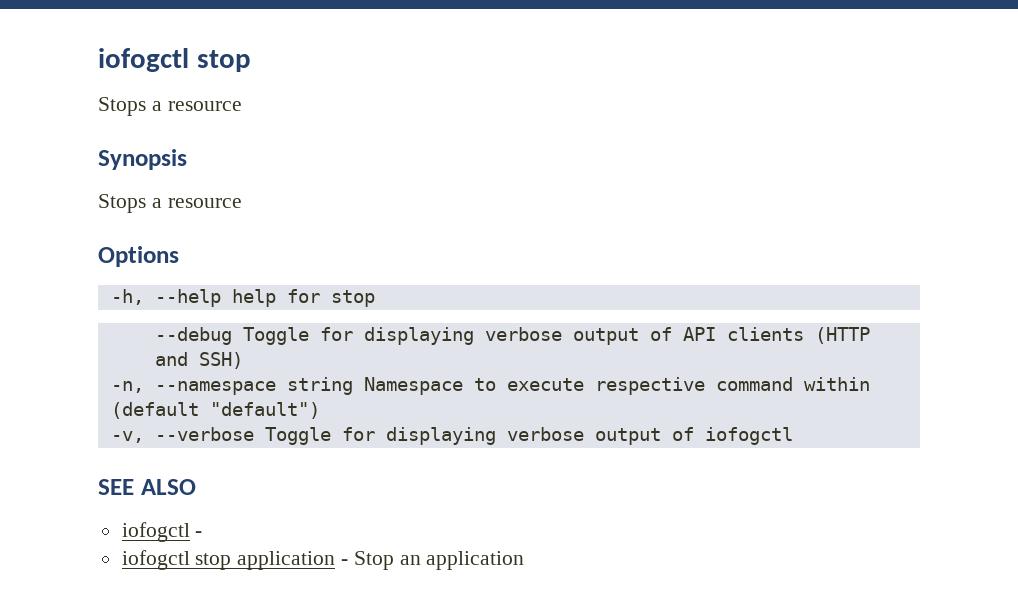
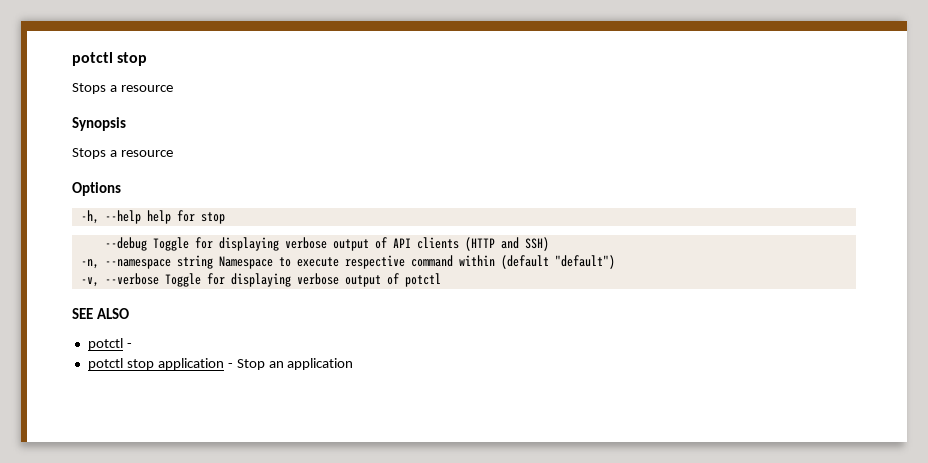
[98,48,189,72] iofogctl -> [72,52,113,66] potctl
[704,427,793,445] iofogctl -> [404,273,441,287] potctl
[121,522,190,542] iofogctl -> [87,338,123,350] potctl
[121,550,190,570] iofogctl -> [87,358,123,370] potctl

